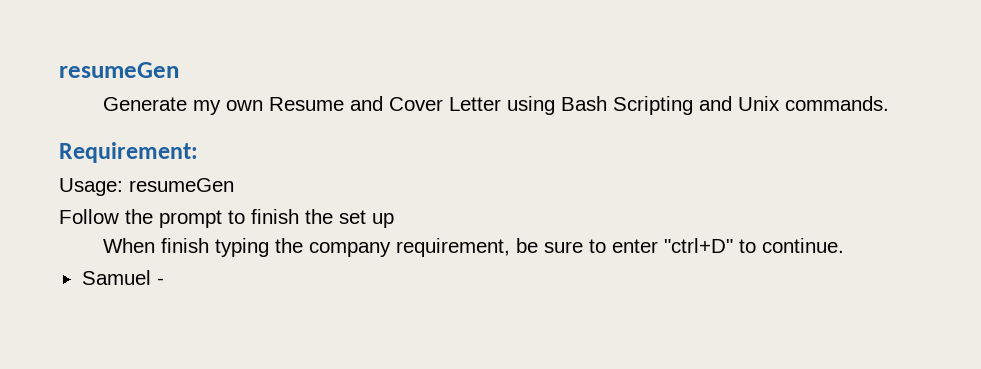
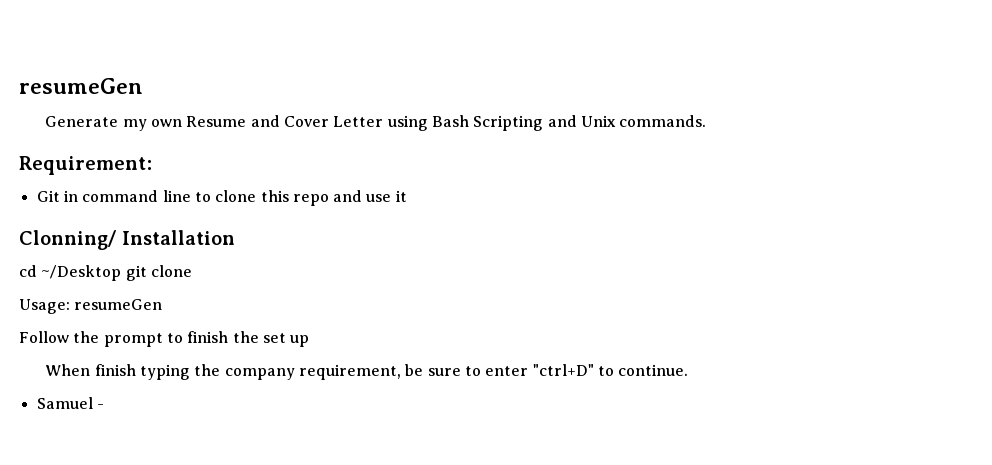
(198, 152) none -> [36,190,407,206] [19,230,236,250] [19,265,192,281] // Git in command line to clone this repo and use it // Clonning/ Installation // cd ~/Desktop git clone

